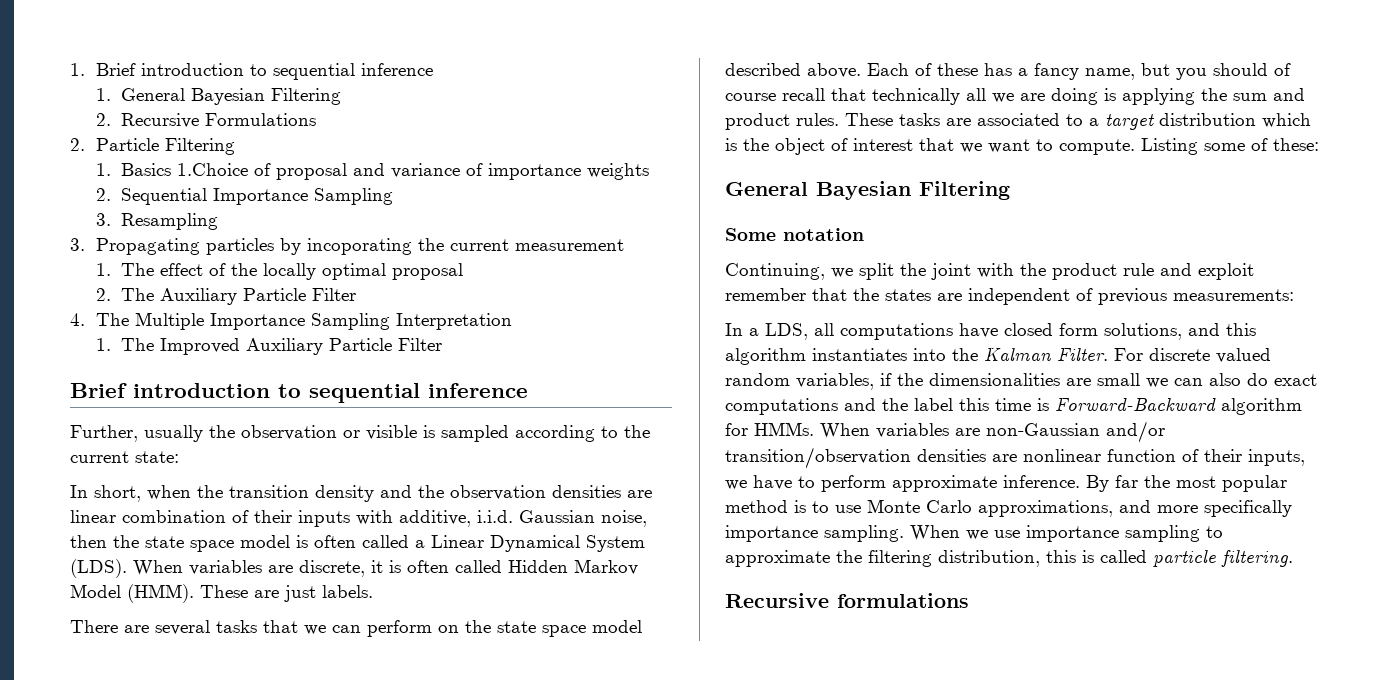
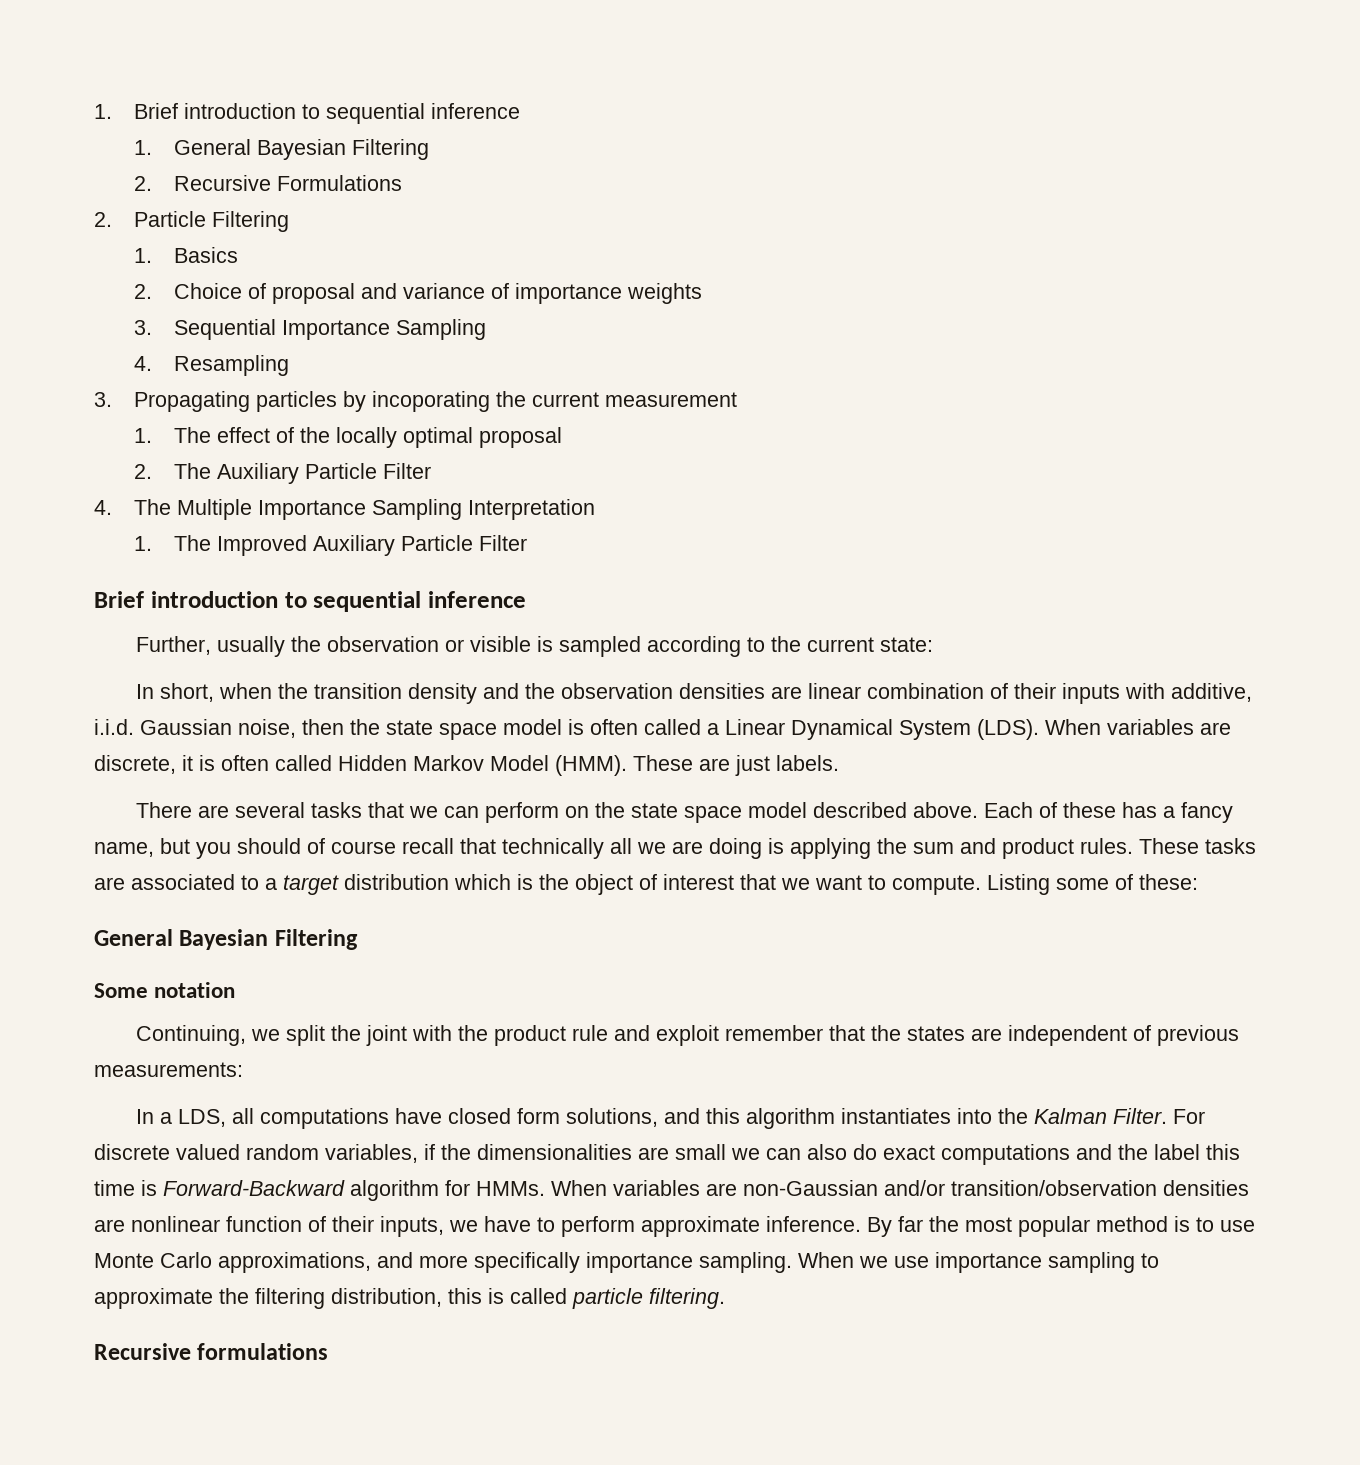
[177,163,249,176] 1.Choice -> [133,283,242,299] // 2. Choice
[95,188,111,201] 2. -> [133,320,152,335] 3.
[95,213,111,226] 3. -> [133,356,152,371] 4.

